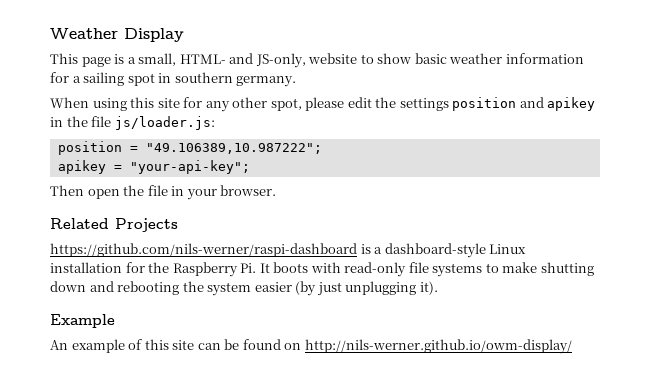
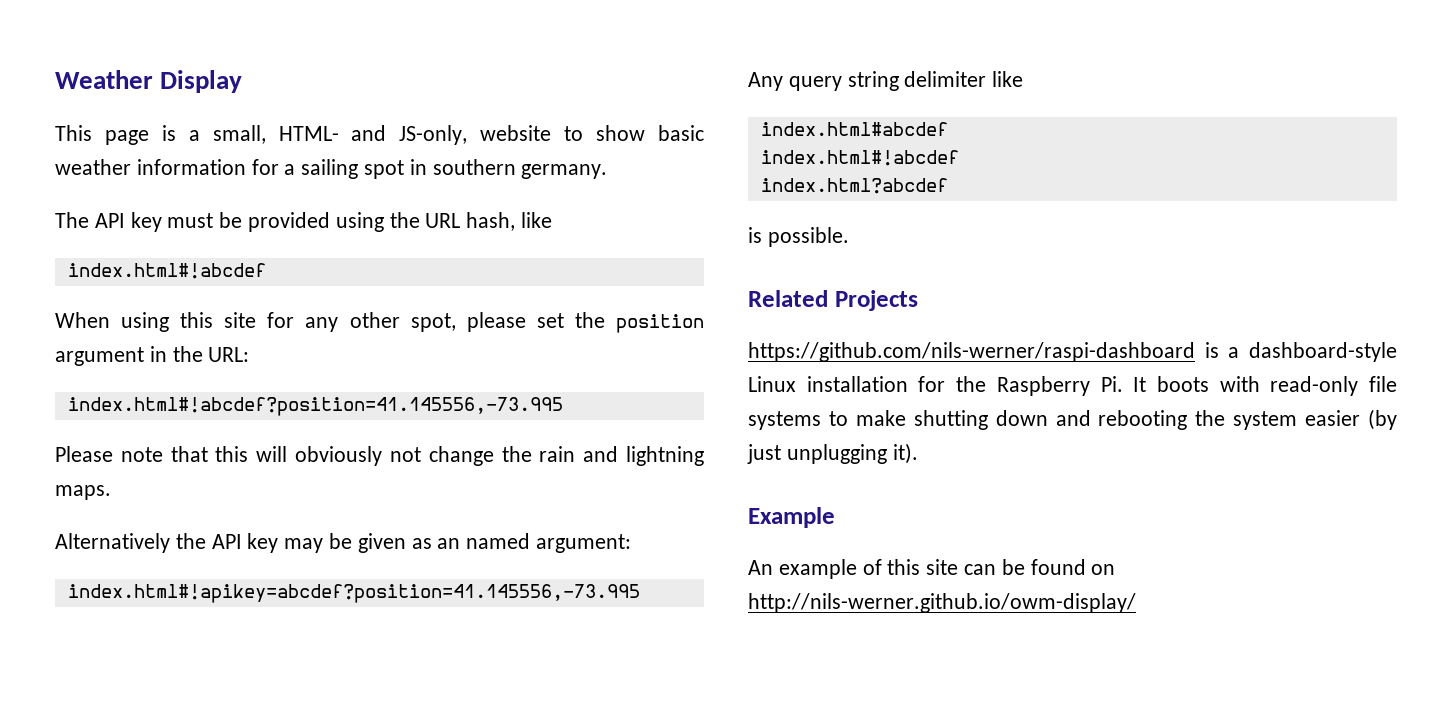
(297, 81) none -> [55,212,553,232] [67,263,266,279] // The API key must be provided using the URL hash, like // index.html#!abcdef
[347,97,596,111] [50,116,215,130] [57,141,322,155] [57,160,250,174] [50,185,277,200] edit the settings position and apikey in the file js/loader.js: // position = "49.106389,10.987222"; // apikey = "your-api-key"; // Then open the file in your browser. -> [536,312,704,333] [55,346,250,366] [67,397,563,416] [55,446,704,466] [55,485,111,500] [55,533,632,553] [67,584,640,603] [748,71,1024,91] [760,122,948,136] [760,150,959,166] [760,178,948,194] [748,227,849,247] set the position argument in the URL: // index.html#!abcdef?position=41.145556,-73.995 // Please note that this will obviously not change the rain and lightning maps. // Alternatively the API key may be given as an named argument: // index.html#!apikey=abcdef?position=41.145556,-73.995 // Any query string delimiter like // index.html#abcdef // index.html#!abcdef // index.html?abcdef // is possible.

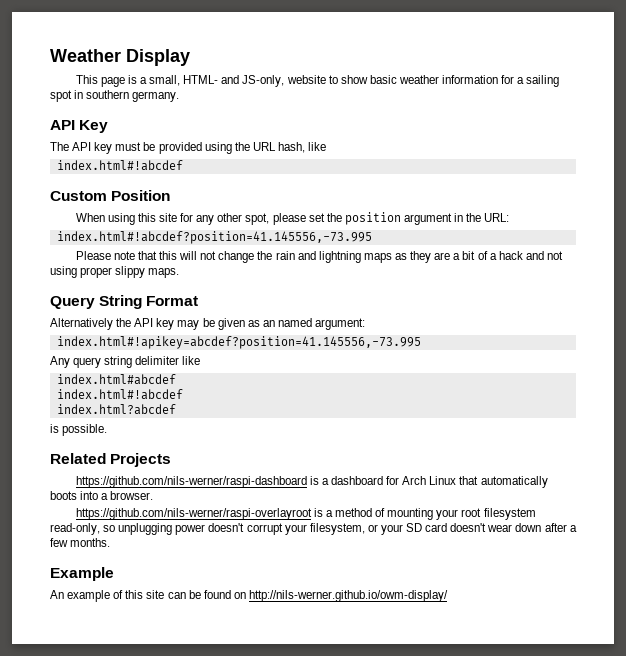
(608, 171) none -> [50,120,109,133] // API Key
(266, 271) none -> [50,190,171,201] // Custom Position
[295,446,383,466] obviously -> (198, 255) none
[55,485,111,500] maps. -> [363,251,563,263] [50,266,180,278] [50,295,199,309] maps as they are a bit of a hack and not using proper slippy maps. // Query String Format
[1249,342,1397,362] [748,376,1397,396] [748,409,1397,430] [747,443,918,464] dashboard-style Linux installation for the Raspberry Pi. It boots with read-only file systems to make shutting down and rebooting the system easier (by just unplugging it). -> [331,476,548,488] [50,491,154,500] [75,508,536,520] [50,523,577,535] [50,538,111,547] dashboard for Arch Linux that automatically boots into a browser. // https://github.com/nils-werner/raspi-overlayroot is a method of mounting your root filesystem read-only, so unplugging power doesn't corrupt your filesystem, or your SD card doesn't wear down after a few months.

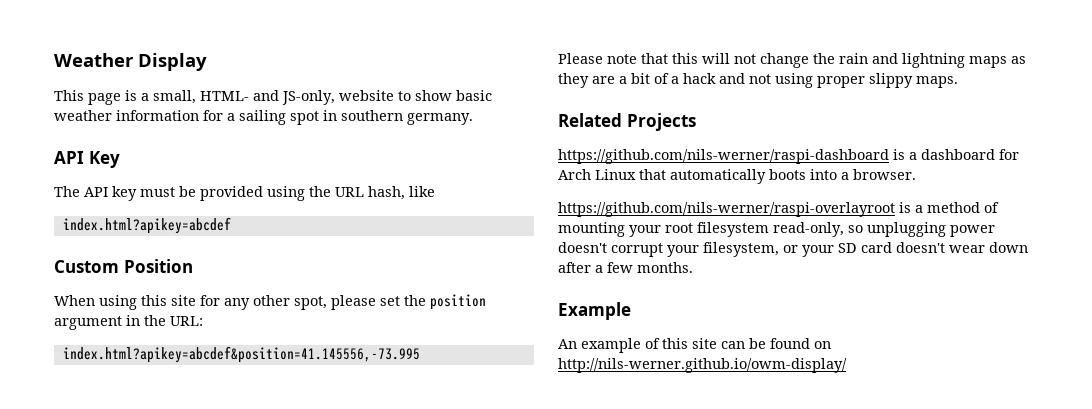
[56,160,183,171] index.html#!abcdef -> [62,217,231,234] index.html?apikey=abcdef
[56,231,372,244] index.html#!abcdef?position=41.145556,-73.995 -> [62,346,420,363] index.html?apikey=abcdef&position=41.145556,-73.995
[50,295,199,309] [50,318,366,330] [56,336,421,349] [50,356,201,368] [56,374,176,385] [56,389,183,400] [56,404,176,415] [50,424,108,436] // Query String Format // Alternatively the API key may be given as an named argument: // index.html#!apikey=abcdef?position=41.145556,-73.995 // Any query string delimiter like // index.html#abcdef // index.html#!abcdef // index.html?abcdef // is possible. -> (958, 82) none

